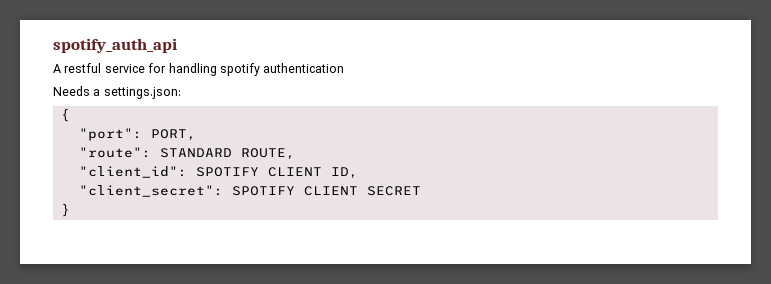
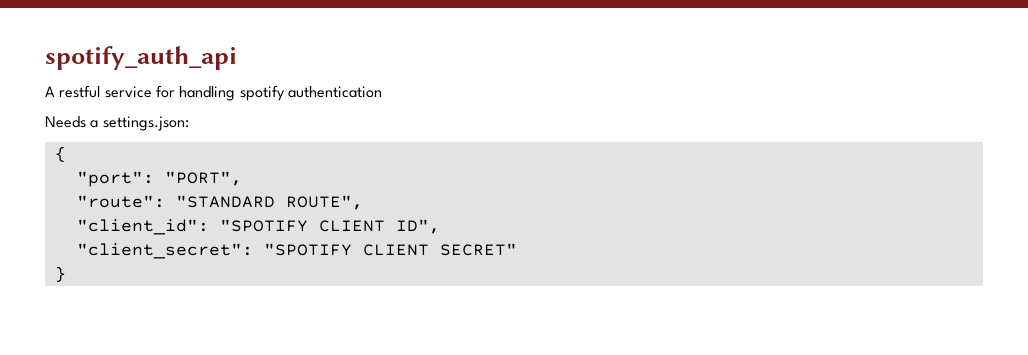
[150,129,196,141] PORT, -> [164,171,242,186] "PORT",
[159,148,295,160] STANDARD ROUTE, -> [175,195,363,210] "STANDARD ROUTE",
[195,167,358,179] [78,185,421,197] SPOTIFY CLIENT ID, // "client_secret": SPOTIFY CLIENT SECRET -> [219,219,440,234] [76,243,517,259] "SPOTIFY CLIENT ID", // "client_secret": "SPOTIFY CLIENT SECRET"

